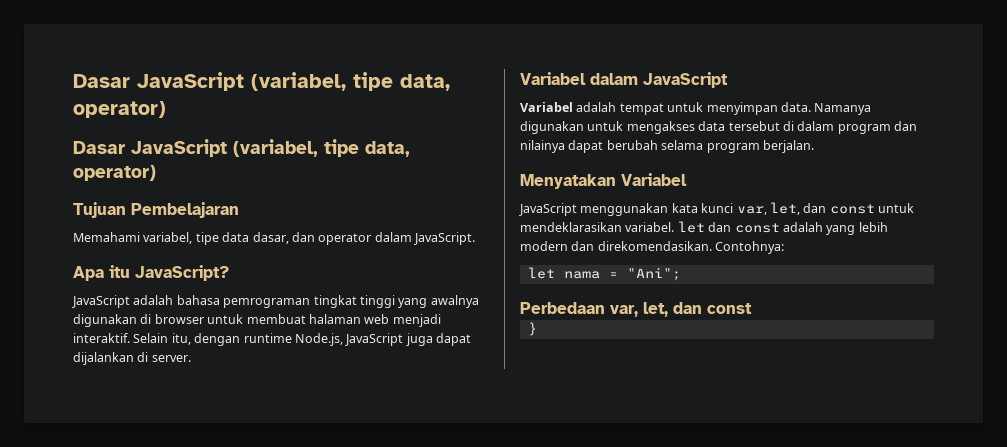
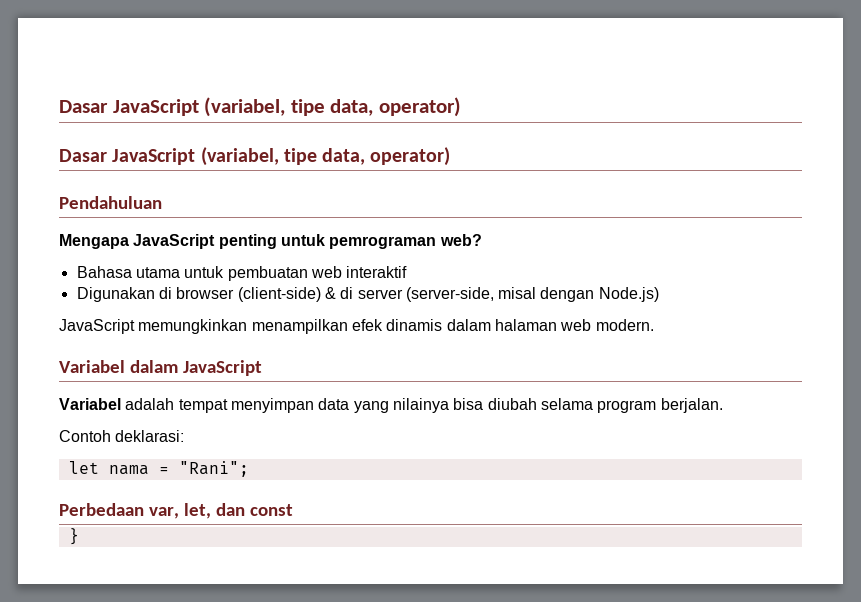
[73,202,239,218] [73,232,475,245] [73,265,229,281] [72,295,479,308] [73,314,441,327] [73,333,471,346] [73,352,191,365] Tujuan Pembelajaran // Memahami variabel, tipe data dasar, dan operator dalam JavaScript. // Apa itu JavaScript? // JavaScript adalah bahasa pemrograman tingkat tinggi yang awalnya digunakan di browser untuk membuat halaman web menjadi interaktif. Selain itu, dengan runtime Node.js, JavaScript juga dapat dijalankan di server. -> [59,196,162,209] [59,234,482,249] [76,266,408,281] [76,287,659,302] [59,319,654,334] Pendahuluan // Mengapa JavaScript penting untuk pemrograman web? // Bahasa utama untuk pembuatan web interaktif // Digunakan di browser (client-side) & di server (server-side, misal dengan Node.js) // JavaScript memungkinkan menampilkan efek dinamis dalam halaman web modern.
[667,102,872,115] [520,121,917,134] [520,140,814,153] [520,173,687,189] [519,202,914,216] [520,221,888,235] [520,241,785,254] untuk menyimpan data. Namanya digunakan untuk mengakses data tersebut di dalam program dan nilainya dapat berubah selama program berjalan. // Menyatakan Variabel // JavaScript menggunakan kata kunci var, let, dan const untuk mendeklarasikan variabel. let dan const adalah yang lebih modern dan direkomendasikan. Contohnya: -> [230,398,723,413] [59,430,185,442] menyimpan data yang nilainya bisa diubah selama program berjalan. // Contoh deklarasi:
[626,267,681,281] "Ani"; -> [178,461,249,477] "Rani";

